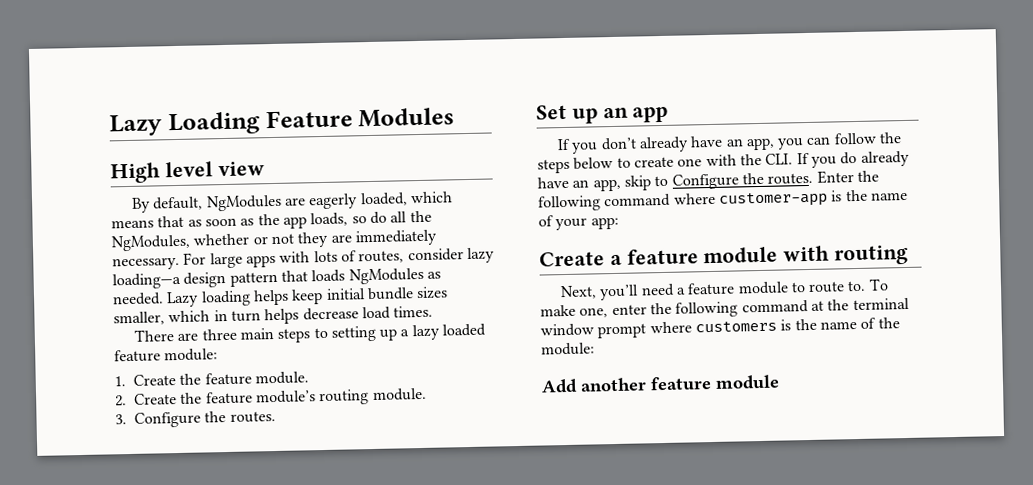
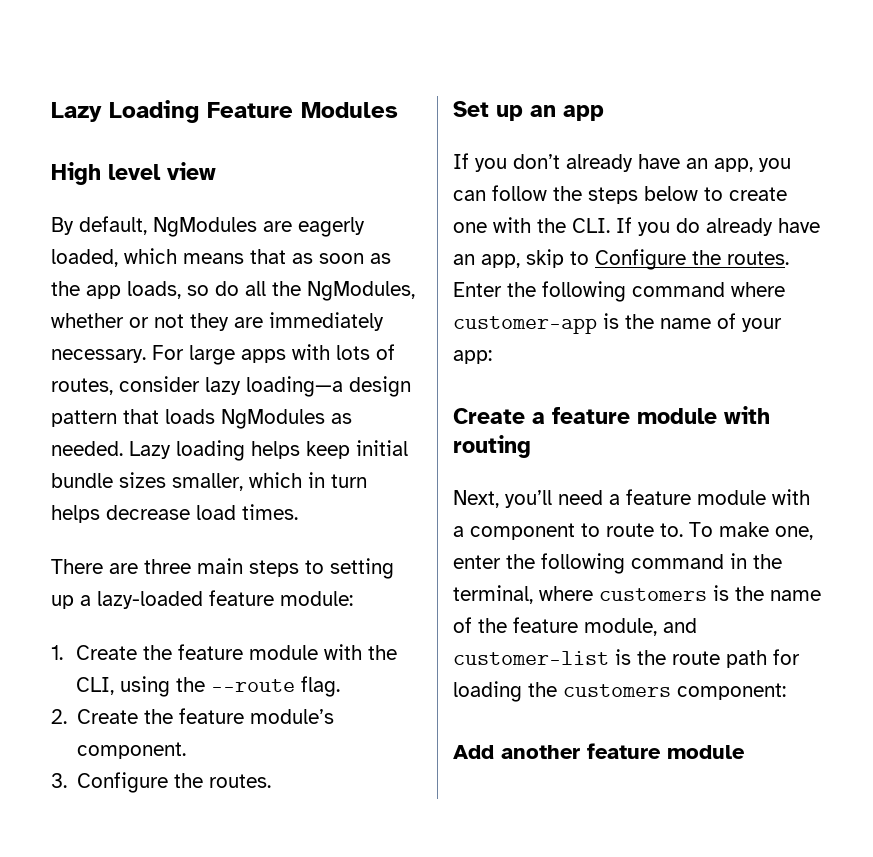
[411,323,487,341] lazy loaded -> [97,591,203,609] lazy-loaded
[254,371,309,385] module. -> [249,644,398,660] [76,676,341,697] module with the CLI, using the --route flag.
[318,387,427,406] routing module. -> [77,742,187,759] component.
(789, 288) none -> [772,489,810,505] [453,523,575,540] with a component
[810,297,910,311] [540,323,647,339] at the terminal window prompt -> [730,553,782,569] [453,585,533,604] in the terminal,
[541,342,595,356] module: -> [513,617,697,636] [453,649,800,668] [453,681,786,702] feature module, and customer-list is the route path for loading the customers component:

